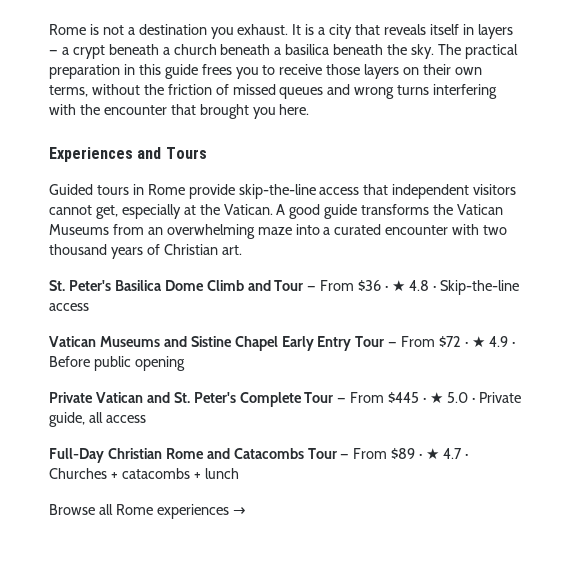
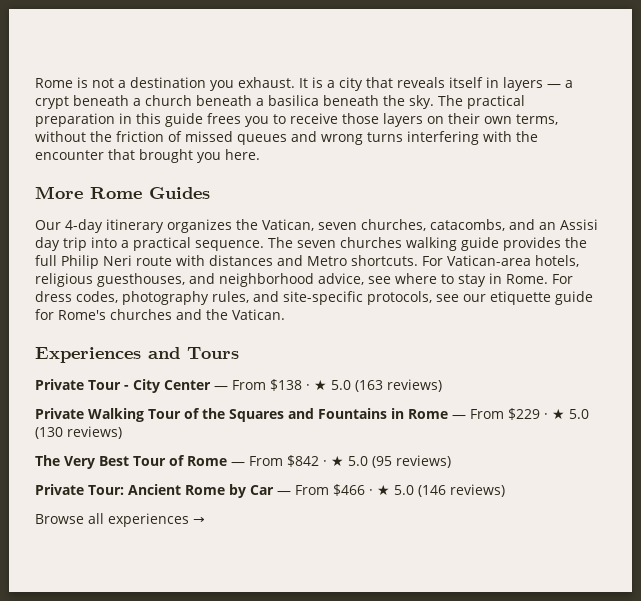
[49,147,207,162] [49,184,517,199] [49,204,504,219] [49,224,508,239] [49,244,242,259] [49,280,519,295] [49,303,89,311] [49,336,515,351] [49,356,185,371] [49,392,521,407] [49,412,146,427] [49,448,468,463] [49,468,239,479] Experiences and Tours // Guided tours in Rome provide skip-the-line access that independent visitors cannot get, especially at the Vatican. A good guide transforms the Vatican Museums from an overwhelming maze into a curated encounter with two thousand years of Christian art. // St. Peter's Basilica Dome Climb and Tour — From $36 · ★ 4.8 · Skip-the-line access // Vatican Museums and Sistine Chapel Early Entry Tour — From $72 · ★ 4.9 · Before public opening // Private Vatican and St. Peter's Complete Tour — From $445 · ★ 5.0 · Private guide, all access // Full-Day Christian Rome and Catacombs Tour — From $89 · ★ 4.7 · Churches + catacombs + lunch -> [35,186,210,199] [35,219,598,233] [35,237,587,251] [35,255,579,269] [35,273,573,287] [35,291,593,305] [35,309,285,320] [35,347,239,363] [35,379,442,393] [35,408,589,422] [35,426,122,439] [35,455,451,469] [35,484,505,498] More Rome Guides // Our 4-day itinerary organizes the Vatican, seven churches, catacombs, and an Assisi day trip into a practical sequence. The seven churches walking guide provides the full Philip Neri route with distances and Metro shortcuts. For Vatican-area hotels, religious guesthouses, and neighborhood advice, see where to stay in Rome. For dress codes, photography rules, and site-specific protocols, see our etiquette guide for Rome's churches and the Vatican. // Experiences and Tours // Private Tour - City Center — From $138 · ★ 5.0 (163 reviews) // Private Walking Tour of the Squares and Fountains in Rome — From $229 · ★ 5.0 (130 reviews) // The Very Best Tour of Rome — From $842 · ★ 5.0 (95 reviews) // Private Tour: Ancient Rome by Car — From $466 · ★ 5.0 (146 reviews)
[115,504,153,515] Rome -> (104, 518) none

